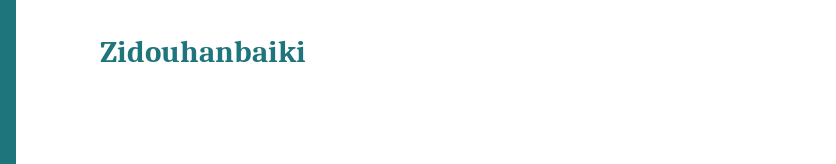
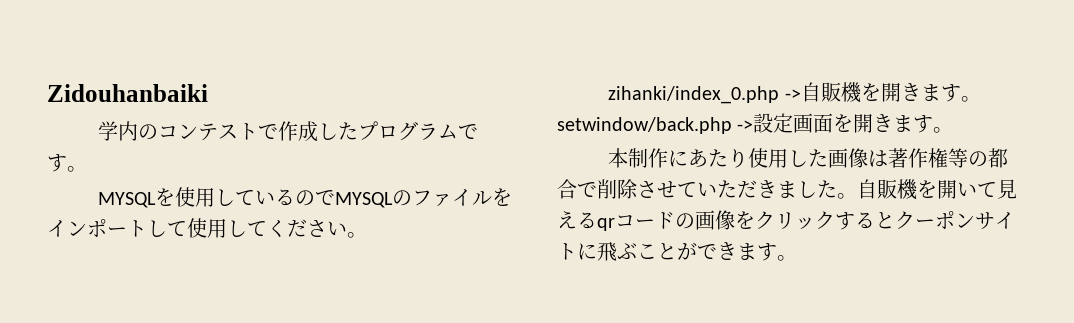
(306, 51) none -> [98,121,479,142] [47,154,87,172] [98,187,513,208] [47,218,367,238] [608,82,981,104] [557,113,954,134] [608,148,1009,168] [557,179,1017,200] [557,210,1015,231] [557,242,797,261] // 学内のコンテストで作成したプログラムです。 // MYSQLを使用しているのでMYSQLのファイルをインポートして使用してください。 // zihanki/index_0.php ->自販機を開きます。setwindow/back.php ->設定画面を開きます。 // 本制作にあたり使用した画像は著作権等の都合で削除させていただきました。自販機を開いて見えるqrコードの画像をクリックするとクーポンサイトに飛ぶことができます。

